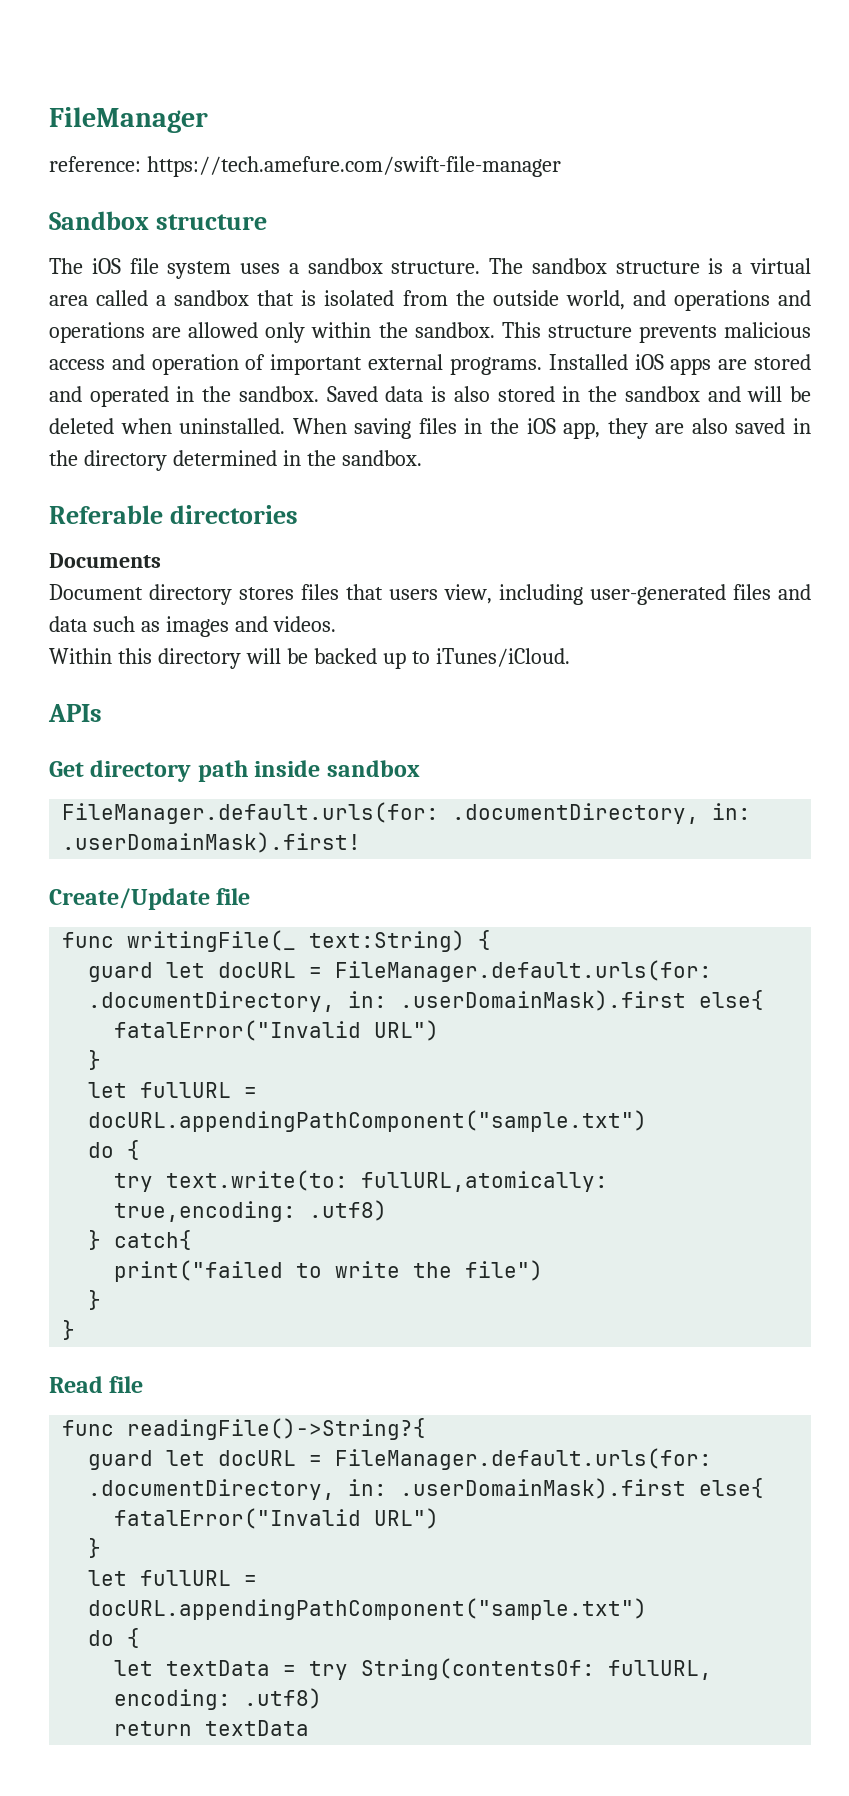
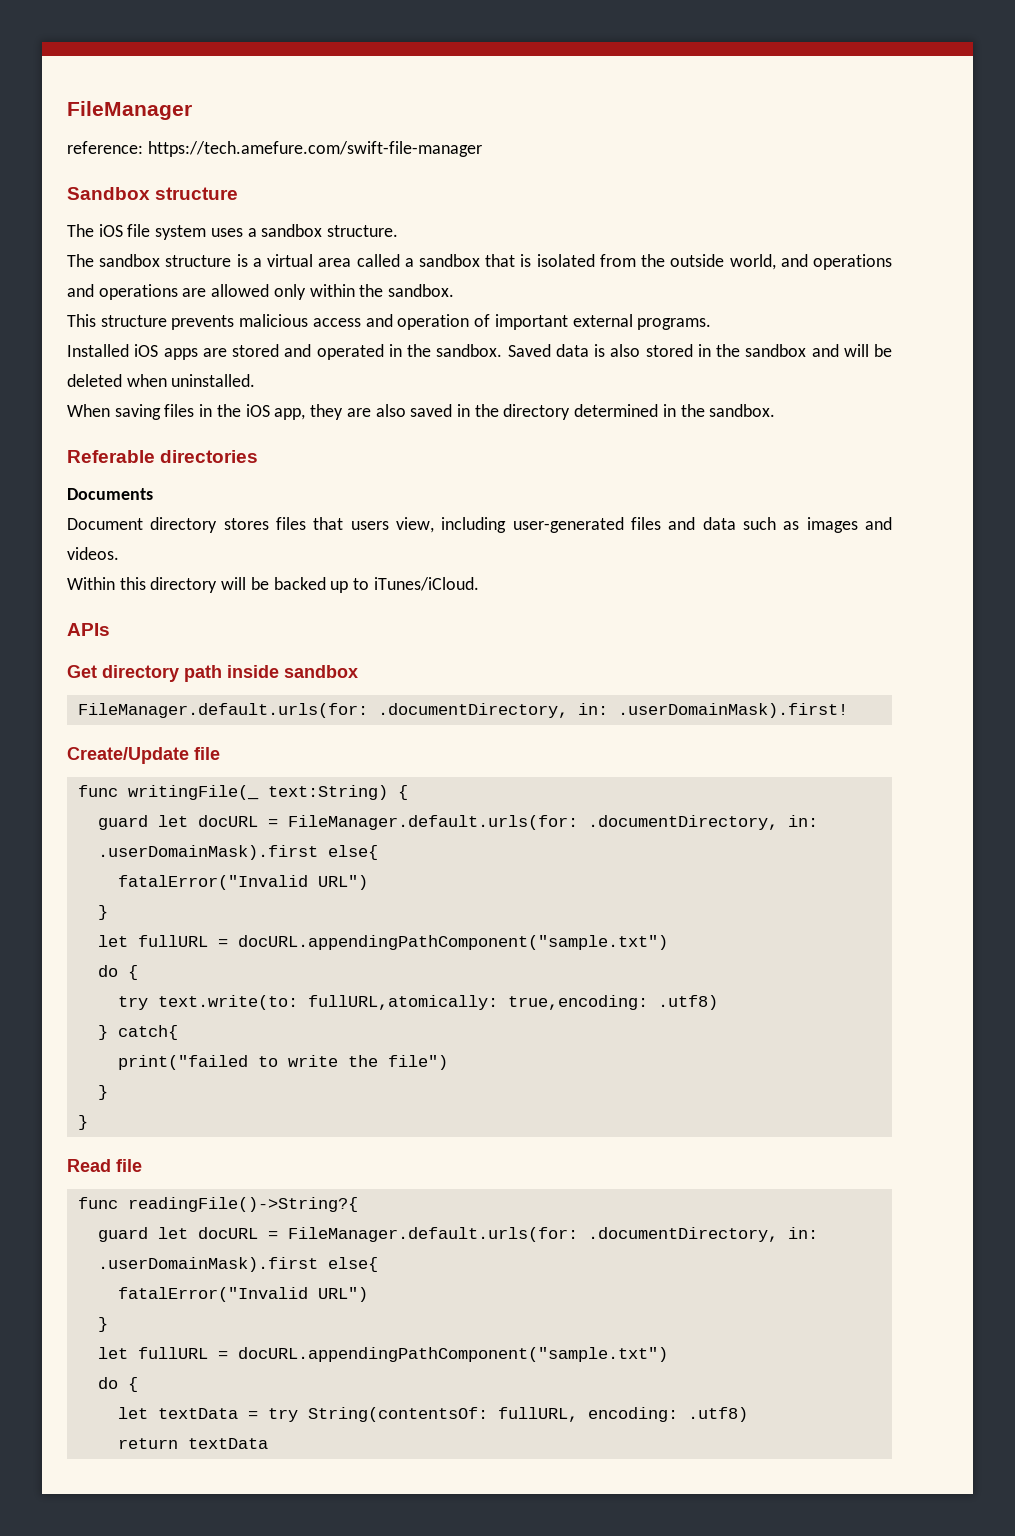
(481, 267) none -> (399, 231) //
(495, 330) none -> (455, 290) //
(542, 366) none -> (712, 324) //
(286, 426) none -> (256, 380) //

